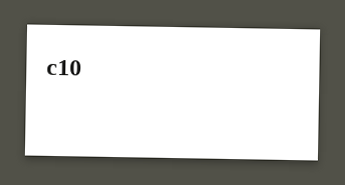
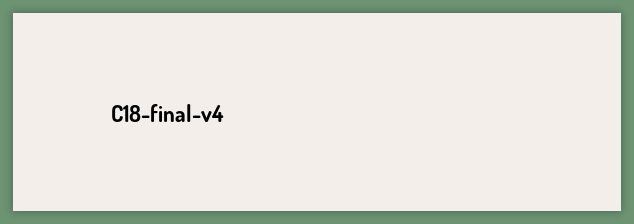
[46,59,82,76] c10 -> [111,104,224,122] C18-final-v4

